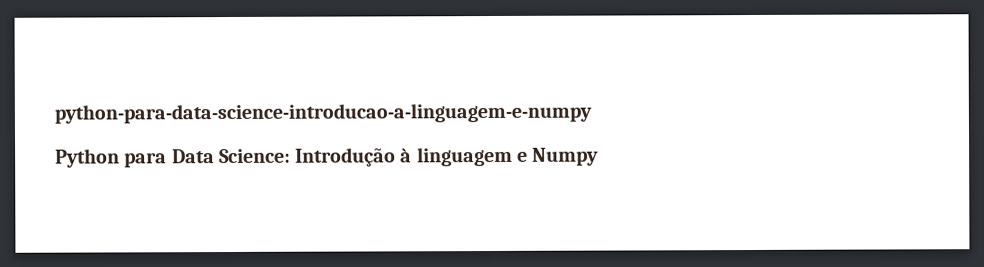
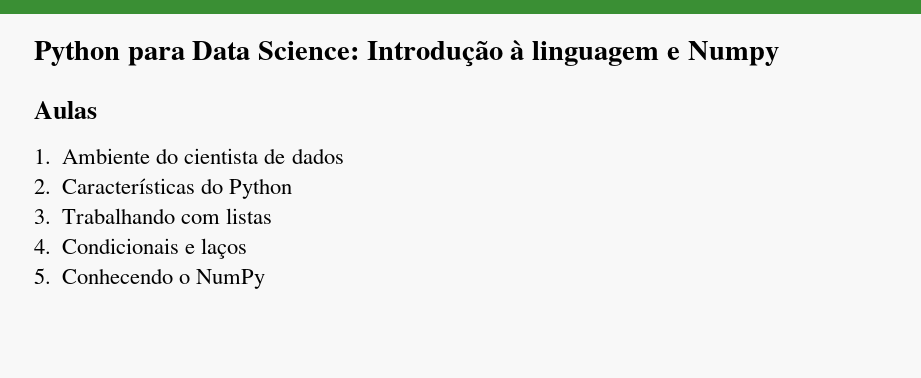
[54,102,592,124] python-para-data-science-introducao-a-linguagem-e-numpy // -> (34, 53) none
(600, 156) none -> [34,101,97,119] [34,148,344,164] [34,178,293,199] [34,208,273,224] [34,238,248,259] [34,268,266,289] // Aulas // 1. Ambiente do cientista de dados // 2. Características do Python // 3. Trabalhando com listas // 4. Condicionais e laços // 5. Conhecendo o NumPy

